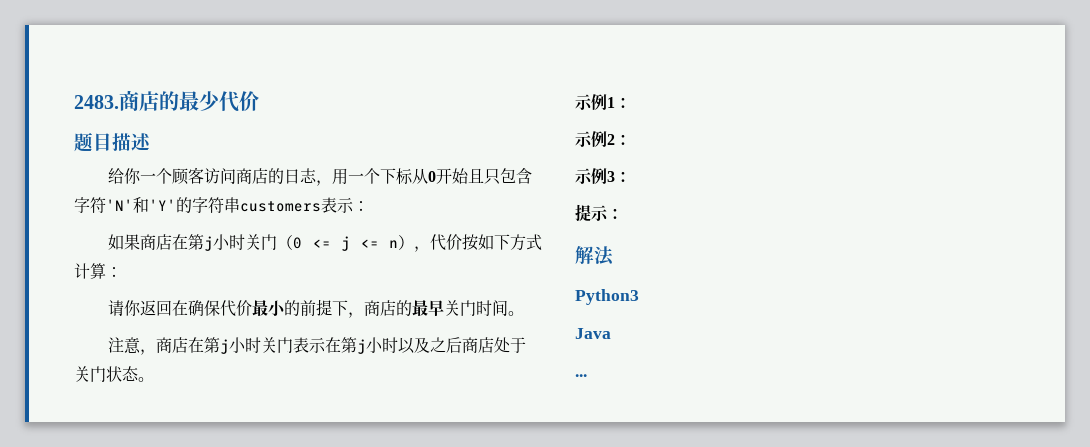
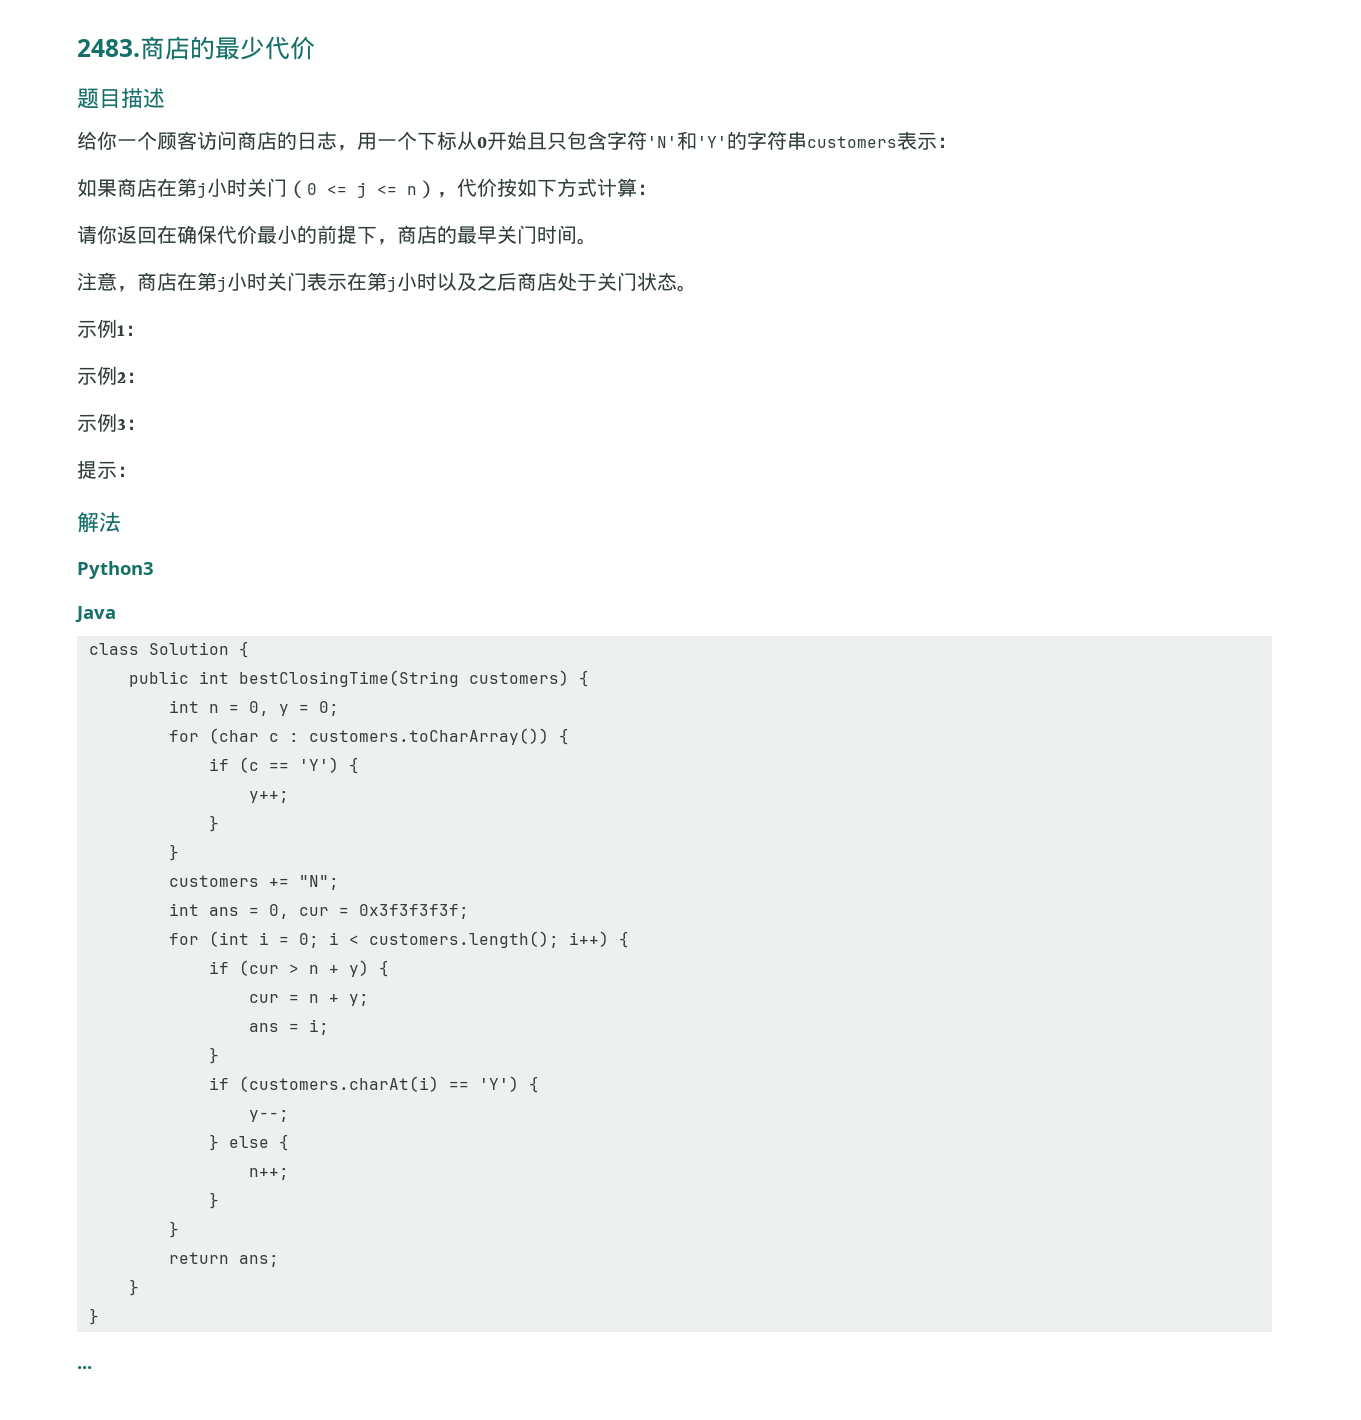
(611, 333) none -> [89,641,249,658] [129,670,589,687] [169,700,339,716] [169,728,569,745] [209,757,359,774] [249,791,289,803] [209,815,219,832] [169,844,179,861] [169,875,339,890] [169,903,469,919] [169,931,629,948] [209,960,389,977] [249,994,369,1006] [249,1019,329,1035] [209,1047,219,1064] [209,1076,539,1093] [249,1110,289,1122] [209,1134,289,1151] [249,1168,289,1180] [209,1192,219,1209] [169,1221,179,1238] [169,1252,279,1267] [129,1279,139,1296] [89,1308,99,1325] // class Solution { // public int bestClosingTime(String customers) { // int n = 0, y = 0; // for (char c : customers.toCharArray()) { // if (c == 'Y') { // y++; // } // } // customers += "N"; // int ans = 0, cur = 0x3f3f3f3f; // for (int i = 0; i < customers.length(); i++) { // if (cur > n + y) { // cur = n + y; // ans = i; // } // if (customers.charAt(i) == 'Y') { // y--; // } else { // n++; // } // } // return ans; // } // }

